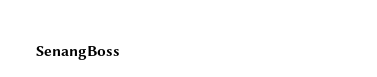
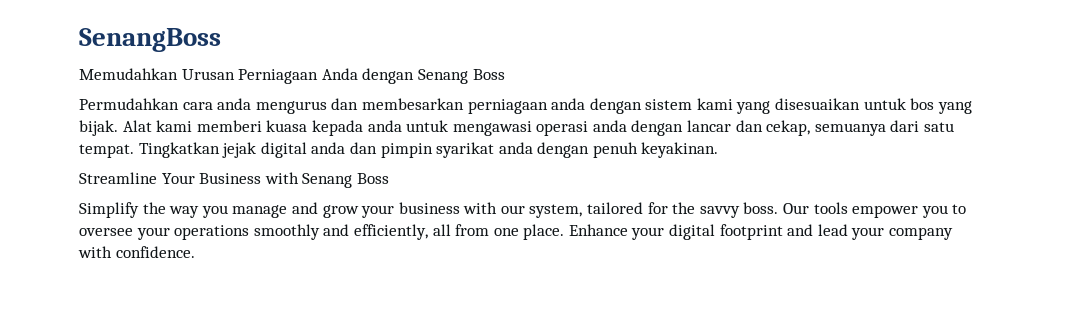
(120, 53) none -> [79,68,505,84] [79,98,972,114] [79,120,955,136] [79,142,719,158] [79,172,389,188] [79,202,967,218] [79,224,954,240] [78,246,195,258] // Memudahkan Urusan Perniagaan Anda dengan Senang Boss // Permudahkan cara anda mengurus dan membesarkan perniagaan anda dengan sistem kami yang disesuaikan untuk bos yang bijak. Alat kami memberi kuasa kepada anda untuk mengawasi operasi anda dengan lancar dan cekap, semuanya dari satu tempat. Tingkatkan jejak digital anda dan pimpin syarikat anda dengan penuh keyakinan. // Streamline Your Business with Senang Boss // Simplify the way you manage and grow your business with our system, tailored for the savvy boss. Our tools empower you to oversee your operations smoothly and efficiently, all from one place. Enhance your digital footprint and lead your company with confidence.

